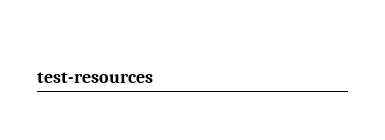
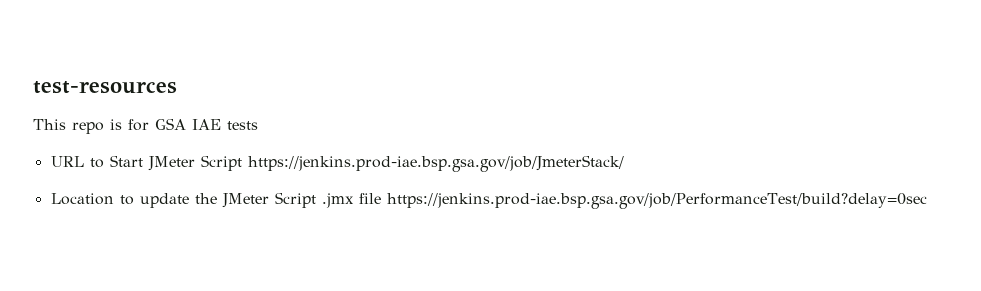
(153, 77) none -> [33,118,258,134] [50,155,624,172] [50,192,927,209] // This repo is for GSA IAE tests // URL to Start JMeter Script https://jenkins.prod-iae.bsp.gsa.gov/job/JmeterStack/ // Location to update the JMeter Script .jmx file https://jenkins.prod-iae.bsp.gsa.gov/job/PerformanceTest/build?delay=0sec

